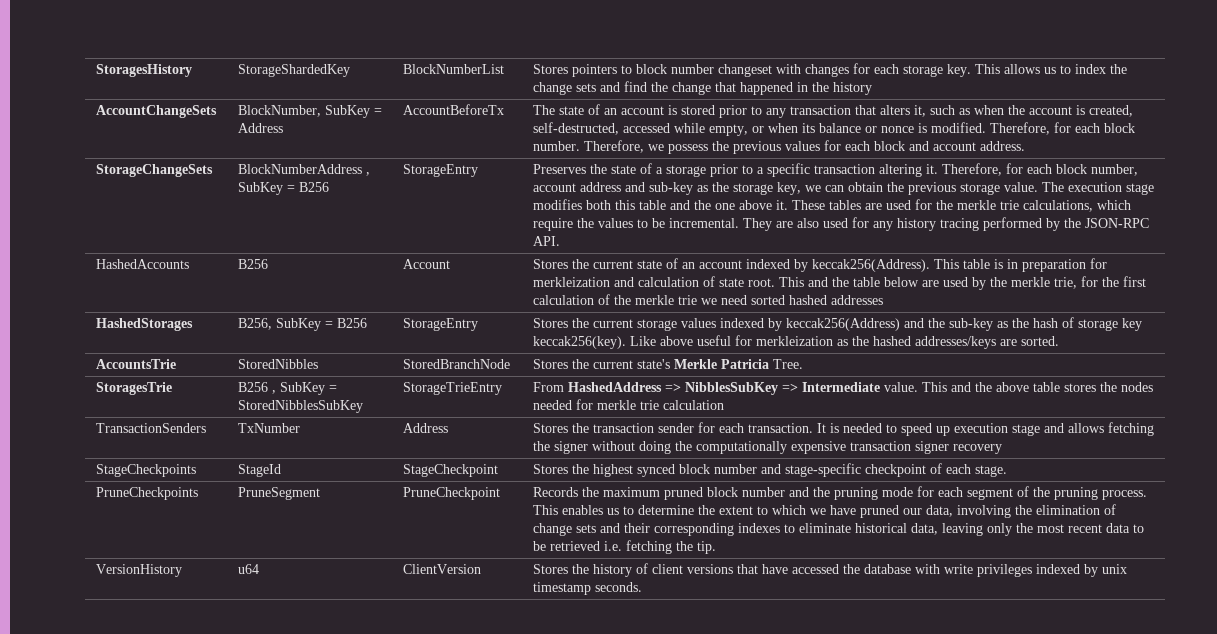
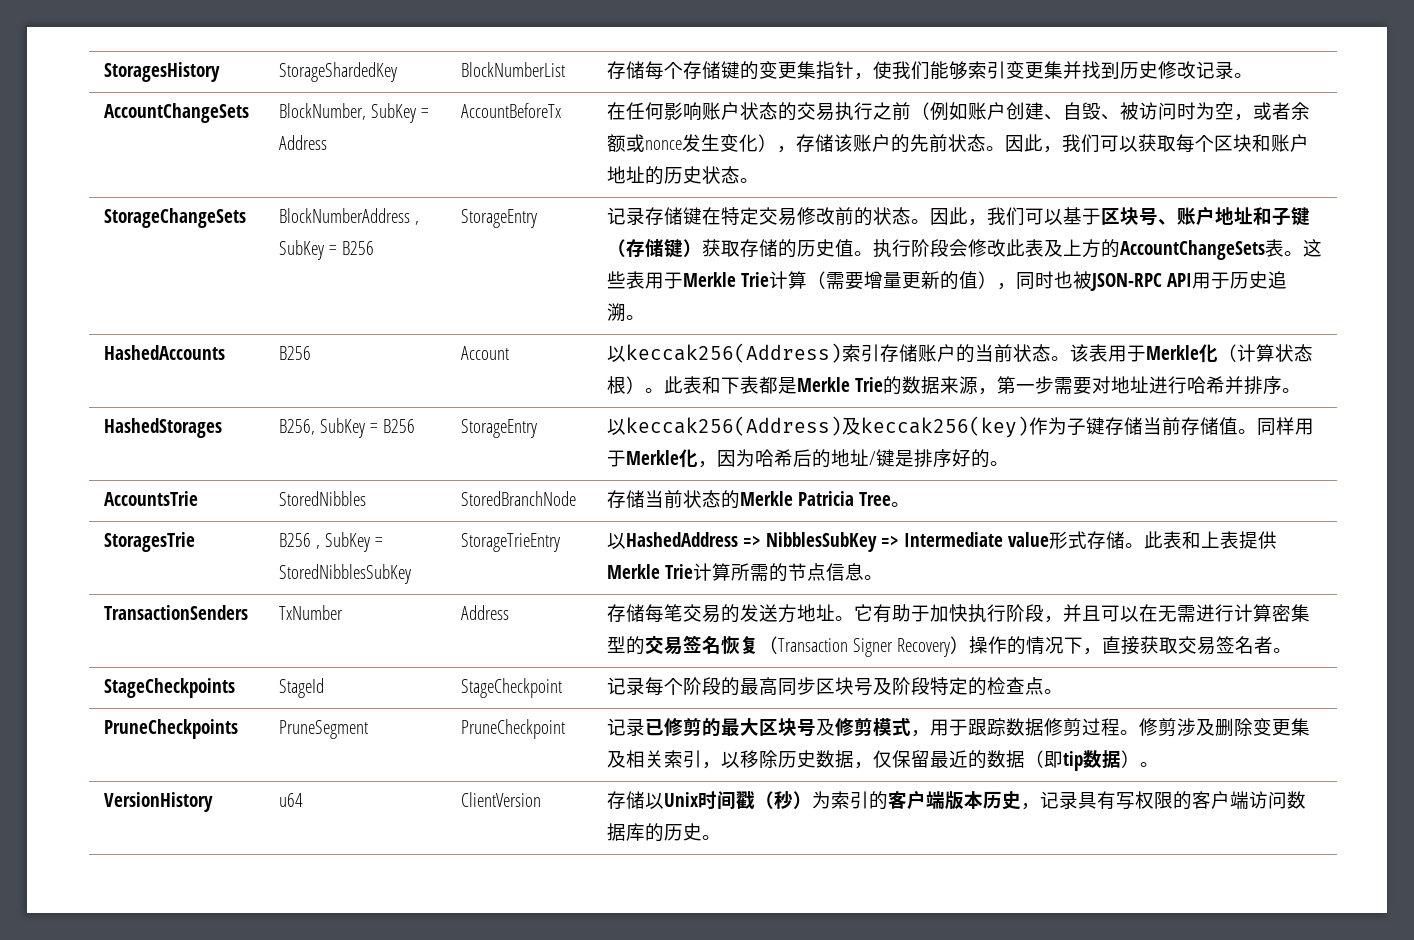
[532,63,1127,77] [532,81,872,95] Stores pointers to block number changeset with changes for each storage key. This allows us to index the change sets and find the change that happened in the history -> [606,61,1253,80] 存储每个存储键的变更集指针，使我们能够索引变更集并找到历史修改记录。
[532,104,1133,118] [532,122,1135,136] [532,140,1025,154] The state of an account is stored prior to any transaction that alters it, such as when the account is created, self-destructed, accessed while empty, or when its balance or nonce is modified. Therefore, for each block number. Therefore, we possess the previous values for each block and account address. -> [606,102,1310,121] [606,134,1309,153] [606,166,759,185] 在任何影响账户状态的交易执行之前（例如账户创建、自毁、被访问时为空，或者余额或nonce发生变化），存储该账户的先前状态。因此，我们可以获取每个区块和账户地址的历史状态。
[532,163,1138,177] [532,182,1154,195] [532,199,1131,212] [532,217,1149,231] [532,236,560,246] [95,259,189,269] [237,259,268,269] [402,259,450,269] [532,258,1107,272] [532,276,1146,290] [532,294,883,305] Preserves the state of a storage prior to a specific transaction altering it. Therefore, for each block number, account address and sub-key as the storage key, we can obtain the previous storage value. The execution stage modifies both this table and the one above it. These tables are used for the merkle trie calculations, which require the values to be incremental. They are also used for any history tracing performed by the JSON-RPC API. // HashedAccounts | B256 | Account | Stores the current state of an account indexed by keccak256(Address). This table is in preparation for merkleization and calculation of state root. This and the table below are used by the merkle trie, for the first calculation of the merkle trie we need sorted hashed addresses -> [606,206,1310,226] [606,239,1322,260] [606,271,1287,291] [606,303,645,321] [103,345,225,360] [278,346,311,360] [460,346,509,360] [606,343,1313,363] [606,376,1301,395] 记录存储键在特定交易修改前的状态。因此，我们可以基于区块号、账户地址和子键（存储键）获取存储的历史值。执行阶段会修改此表及上方的AccountChangeSets表。这些表用于Merkle Trie计算（需要增量更新的值），同时也被JSON-RPC API用于历史追溯。 // HashedAccounts | B256 | Account | 以keccak256(Address)索引存储账户的当前状态。该表用于Merkle化（计算状态根）。此表和下表都是Merkle Trie的数据来源，第一步需要对地址进行哈希并排序。
[532,317,1142,331] [532,335,1059,349] Stores the current storage values indexed by keccak256(Address) and the sub-key as the hash of storage key keccak256(key). Like above useful for merkleization as the hashed addresses/keys are sorted. -> [606,416,1314,438] [606,449,1009,468] 以keccak256(Address)及keccak256(key)作为子键存储当前存储值。同样用于Merkle化，因为哈希后的地址/键是排序好的。
[532,359,670,369] Stores the current state's -> [606,490,740,509] 存储当前状态的
[772,359,803,369] Tree. -> [858,492,910,507] Tree。
[532,382,564,392] From -> [606,532,626,549] 以
[883,382,1153,392] [532,399,724,410] [95,423,206,433] [237,423,300,433] [402,423,448,433] [532,422,1154,436] [532,441,1002,454] [95,464,196,477] [237,464,281,477] [402,464,498,477] [532,463,1007,477] [95,487,198,500] [237,487,320,500] [402,487,500,500] [532,486,1147,500] [532,504,1116,518] [532,523,1144,536] [532,540,716,554] [95,564,182,577] [237,564,259,574] [402,564,481,574] [532,563,1127,577] [532,582,642,595] value. This and the above table stores the nodes needed for merkle trie calculation // TransactionSenders | TxNumber | Address | Stores the transaction sender for each transaction. It is needed to speed up execution stage and allows fetching the signer without doing the computationally expensive transaction signer recovery // StageCheckpoints | StageId | StageCheckpoint | Stores the highest synced block number and stage-specific checkpoint of each stage. // PruneCheckpoints | PruneSegment | PruneCheckpoint | Records the maximum pruned block number and the pruning mode for each segment of the pruning process. This enables us to determine the extent to which we have pruned our data, involving the elimination of change sets and their corresponding indexes to eliminate historical data, leaving only the most recent data to be retrieved i.e. fetching the tip. // VersionHistory | u64 | ClientVersion | Stores the history of client versions that have accessed the database with write privileges indexed by unix timestamp seconds. -> [1007,531,1277,549] [606,563,883,582] [103,605,248,620] [278,605,343,620] [460,605,509,620] [606,604,1310,623] [606,635,1292,657] [103,678,235,698] [278,678,324,698] [460,678,562,698] [606,677,1063,696] [103,719,238,739] [278,720,368,739] [460,719,565,739] [606,718,1310,737] [606,750,1159,771] [103,792,213,812] [278,793,303,807] [460,792,541,807] [606,790,1306,810] [606,823,721,842] value形式存储。此表和上表提供Merkle Trie计算所需的节点信息。 // TransactionSenders | TxNumber | Address | 存储每笔交易的发送方地址。它有助于加快执行阶段，并且可以在无需进行计算密集型的交易签名恢复（Transaction Signer Recovery）操作的情况下，直接获取交易签名者。 // StageCheckpoints | StageId | StageCheckpoint | 记录每个阶段的最高同步区块号及阶段特定的检查点。 // PruneCheckpoints | PruneSegment | PruneCheckpoint | 记录已修剪的最大区块号及修剪模式，用于跟踪数据修剪过程。修剪涉及删除变更集及相关索引，以移除历史数据，仅保留最近的数据（即tip数据）。 // VersionHistory | u64 | ClientVersion | 存储以Unix时间戳（秒）为索引的客户端版本历史，记录具有写权限的客户端访问数据库的历史。

